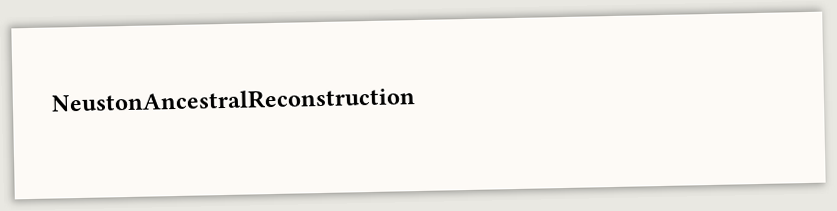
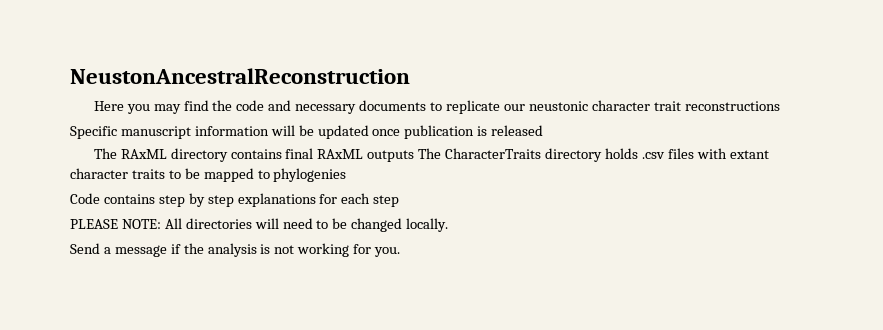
(415, 100) none -> [93,100,780,114] [70,125,544,139] [93,148,769,162] [70,168,347,182] [70,193,400,207] [70,218,449,232] [70,243,401,257] // Here you may find the code and necessary documents to replicate our neustonic character trait reconstructions // Specific manuscript information will be updated once publication is released // The RAxML directory contains final RAxML outputs The CharacterTraits directory holds .csv files with extant character traits to be mapped to phylogenies // Code contains step by step explanations for each step // PLEASE NOTE: All directories will need to be changed locally. // Send a message if the analysis is not working for you.

